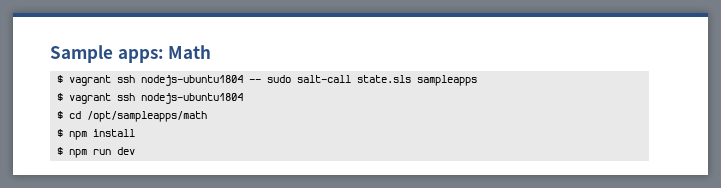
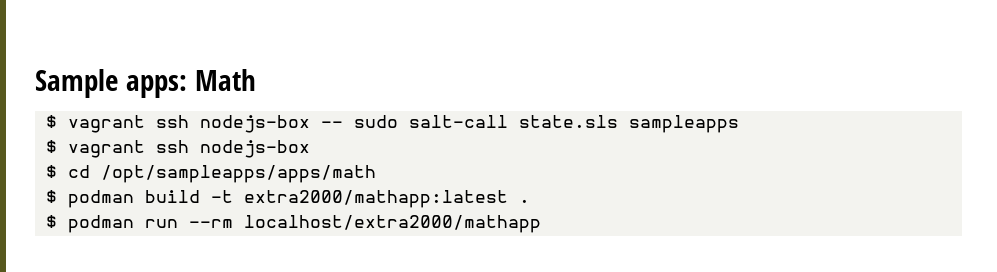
[140,75,243,86] nodejs-ubuntu1804 -> [200,115,311,133] nodejs-box
[140,93,243,104] nodejs-ubuntu1804 -> [200,140,311,158] nodejs-box
[86,111,207,122] [56,129,135,140] [56,147,135,158] /opt/sampleapps/math // $ npm install // $ npm run dev -> [101,165,377,183] [46,190,531,208] [46,215,542,233] /opt/sampleapps/apps/math // $ podman build -t extra2000/mathapp:latest . // $ podman run --rm localhost/extra2000/mathapp

